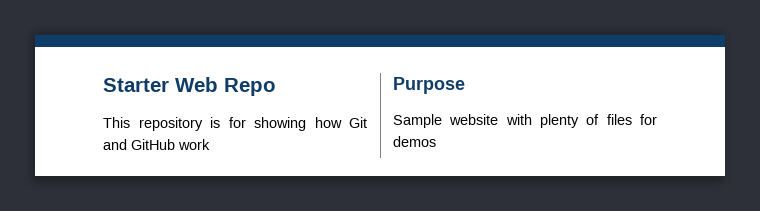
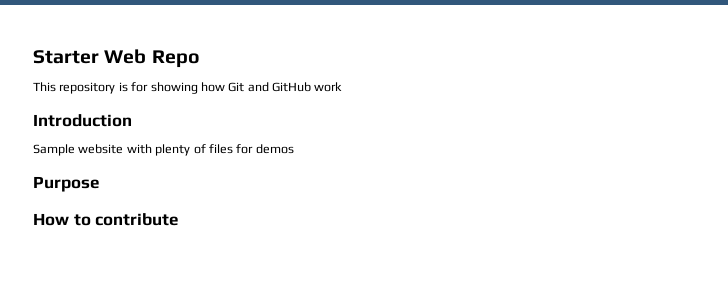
[393,77,465,94] Purpose -> [33,114,132,127] Introduction
(436, 141) none -> [33,176,100,192] [33,213,180,226] // Purpose // How to contribute

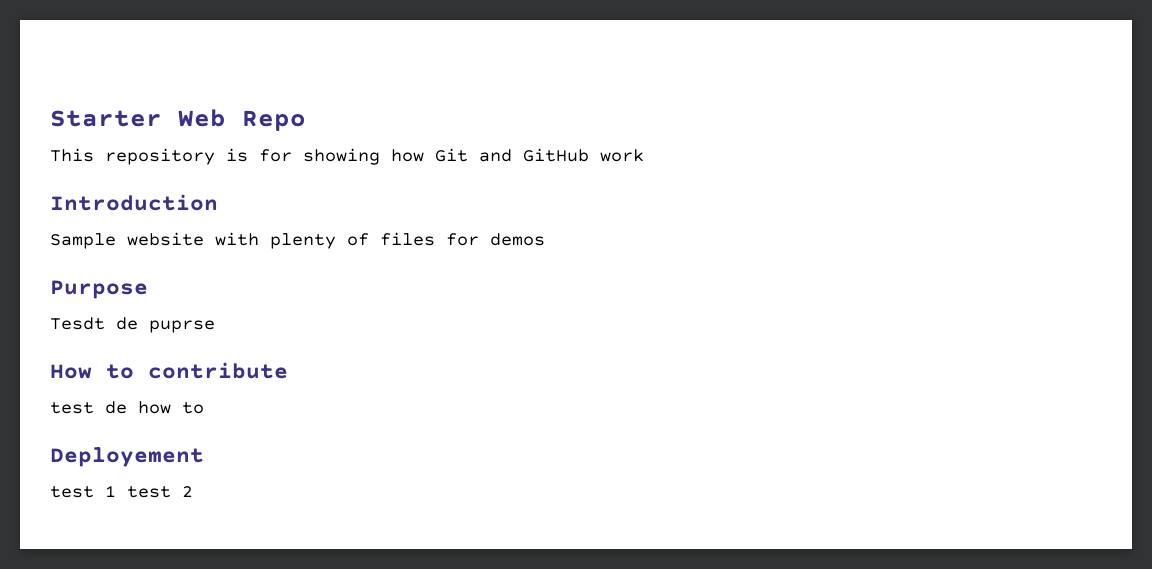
(100, 184) none -> [50,317,215,333] // Tesdt de puprse
(180, 219) none -> [50,401,204,414] [50,447,204,467] [50,485,193,498] // test de how to // Deployement // test 1 test 2

